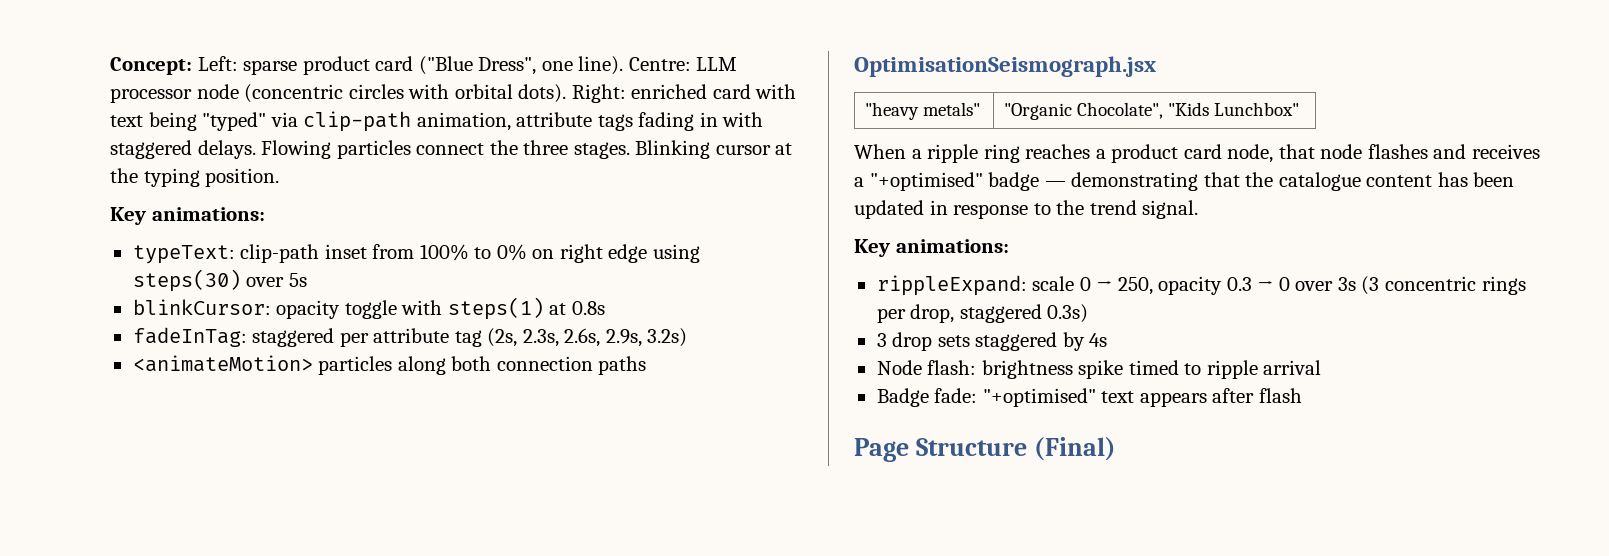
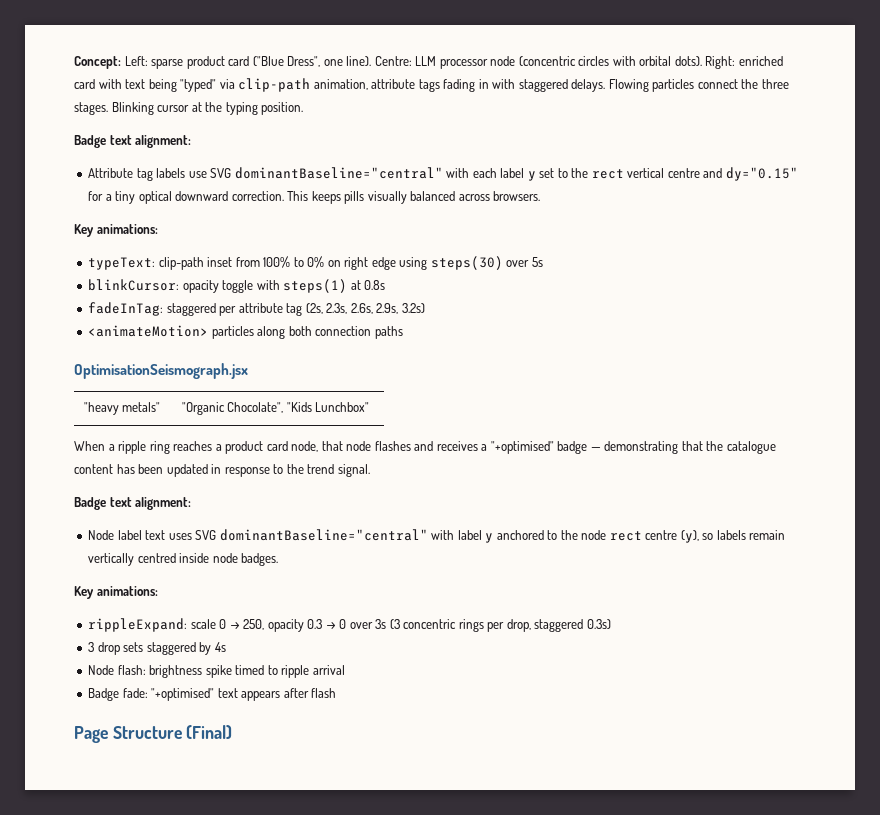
(280, 177) none -> [74,135,192,148] [88,167,798,181] [88,191,541,204] // Badge text alignment: // Attribute tag labels use SVG dominantBaseline="central" with each label y set to the rect vertical centre and dy="0.15" for a tiny optical downward correction. This keeps pills visually balanced across browsers.
(1199, 209) none -> [74,497,192,510] [88,529,786,543] [88,553,279,566] // Badge text alignment: // Node label text uses SVG dominantBaseline="central" with label y anchored to the node rect centre (y), so labels remain vertically centred inside node badges.

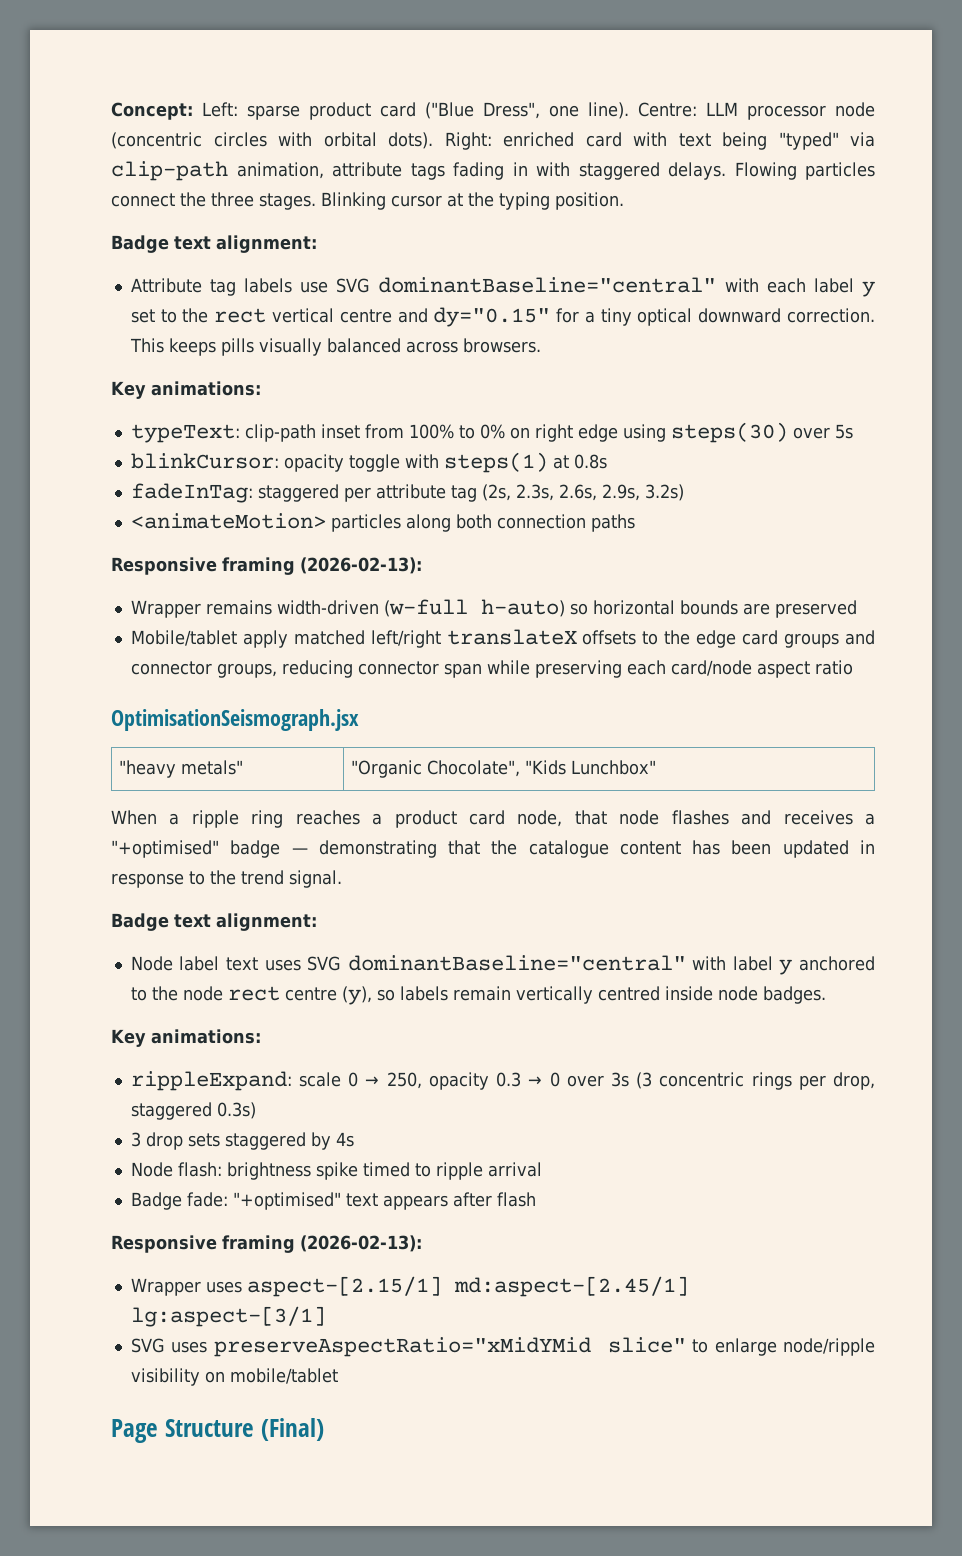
(403, 332) none -> [111,557,422,575] [130,599,857,618] [130,629,875,648] [130,660,853,678] // Responsive framing (2026-02-13): // Wrapper remains width-driven (w-full h-auto) so horizontal bounds are preserved // Mobile/tablet apply matched left/right translateX offsets to the edge card groups and connector groups, reducing connector span while preserving each card/node aspect ratio
(337, 693) none -> [111,1235,422,1253] [130,1276,689,1297] [130,1306,326,1327] [130,1337,876,1357] [130,1368,338,1386] // Responsive framing (2026-02-13): // Wrapper uses aspect-[2.15/1] md:aspect-[2.45/1] lg:aspect-[3/1] // SVG uses preserveAspectRatio="xMidYMid slice" to enlarge node/ripple visibility on mobile/tablet

